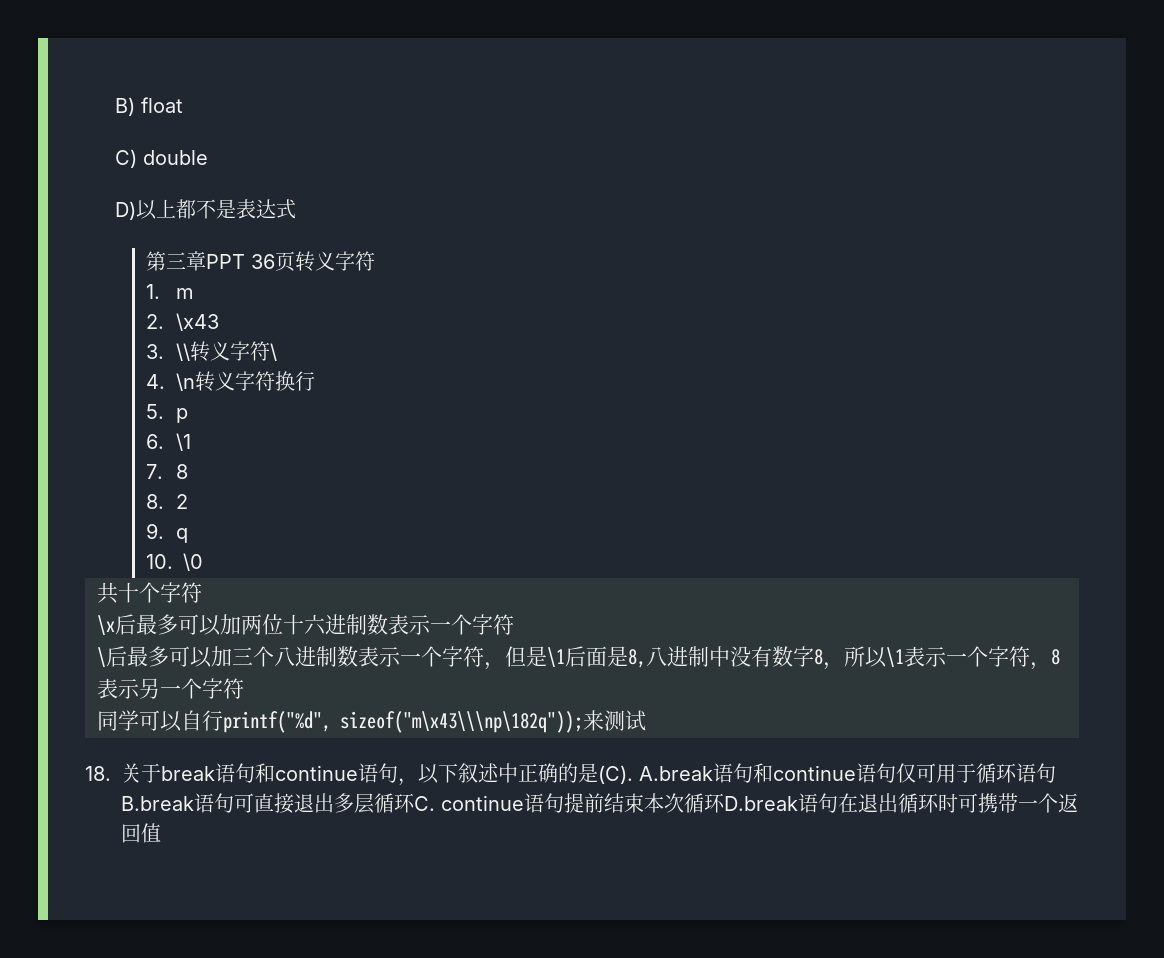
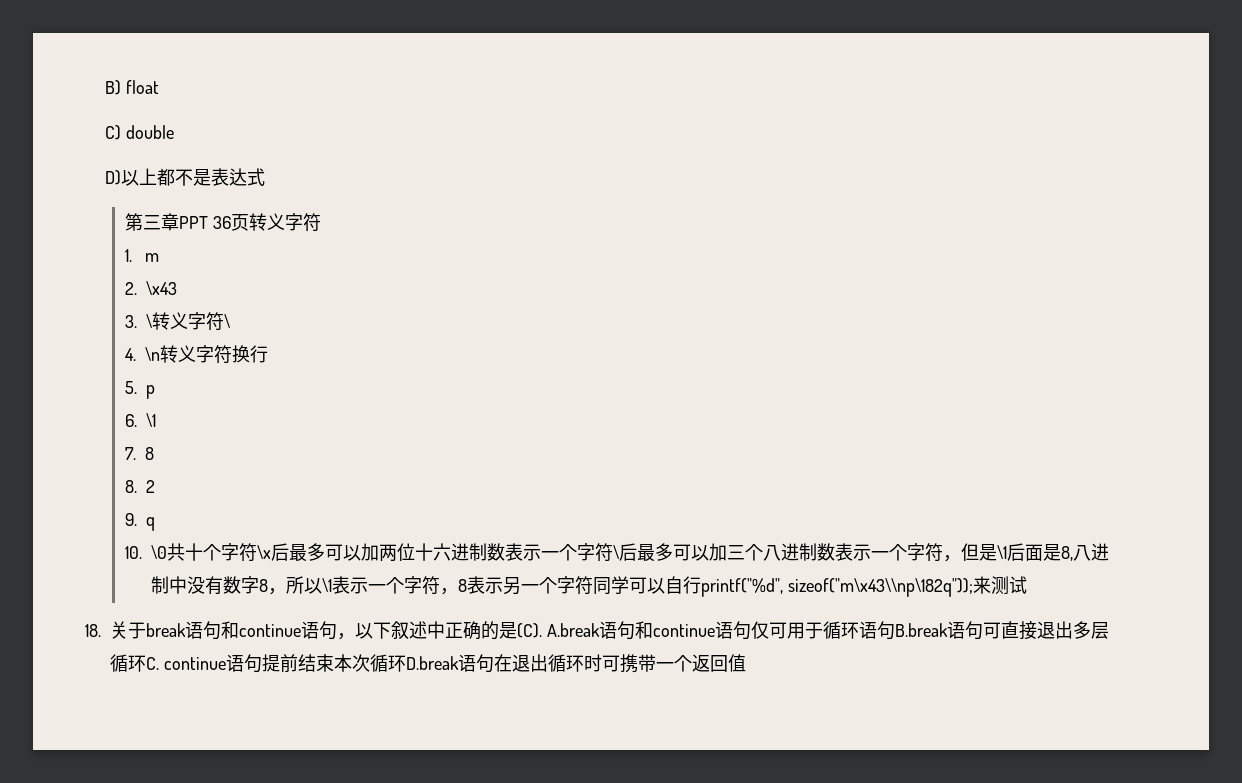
[176,343,191,361] \\ -> [145,314,152,328] \
(203, 562) // -> (167, 552) none
(202, 592) // -> (257, 552) none
(514, 624) // -> (613, 552) none
(244, 688) // -> (593, 585) none
[340,711,583,733] sizeof("m\x43\\\np\182q")); -> [787,578,973,597] sizeof("m\x43\\np\182q"));

